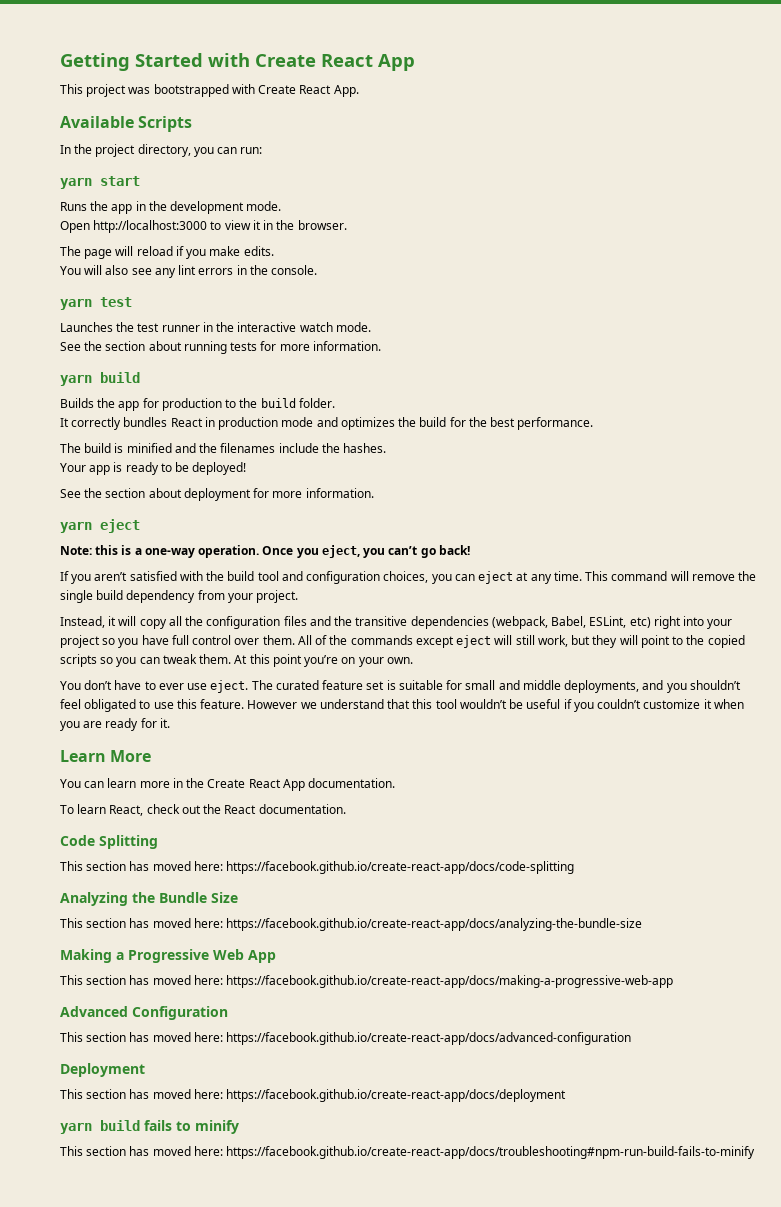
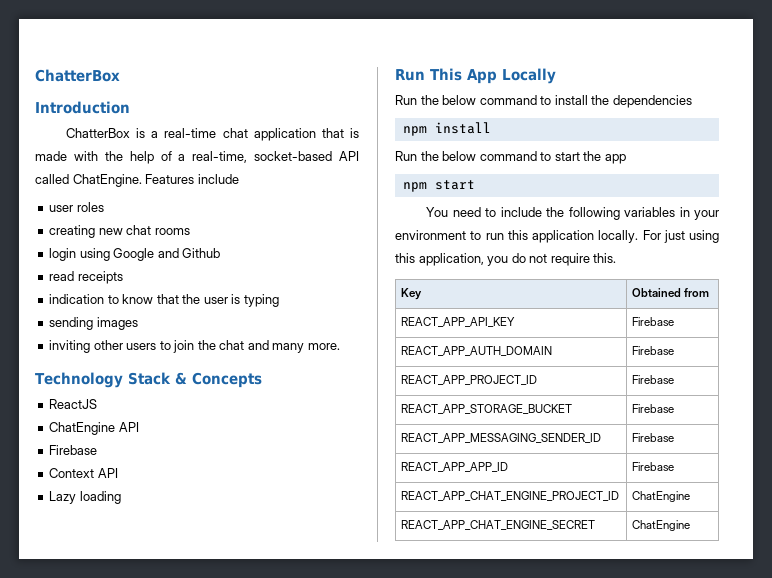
[60,53,415,71] [60,84,359,97] [60,116,193,132] [60,144,263,157] [60,176,140,189] [60,201,282,214] [60,220,347,233] [60,246,274,259] [60,265,318,278] [60,297,132,310] [60,322,371,332] [60,341,381,354] [60,372,140,386] [60,398,335,411] [60,417,594,430] [60,443,387,453] [60,462,247,475] [60,488,374,501] [60,519,140,533] [60,545,470,558] [60,571,757,584] [60,590,299,603] [60,616,733,629] [60,635,745,648] [60,654,413,667] [60,680,741,693] [60,699,744,712] [60,718,170,731] [60,750,152,762] [60,778,396,791] [60,804,346,816] [60,835,158,849] [60,861,575,874] [60,892,238,906] [60,918,643,931] [60,949,276,963] [60,975,674,988] [60,1006,228,1020] [60,1032,632,1045] [60,1063,145,1077] [60,1089,567,1102] [60,1120,239,1134] [60,1146,756,1159] Getting Started with Create React App // This project was bootstrapped with Create React App. // Available Scripts // In the project directory, you can run: // yarn start // Runs the app in the development mode. // Open http://localhost:3000 to view it in the browser. // The page will reload if you make edits. // You will also see any lint errors in the console. // yarn test // Launches the test runner in the interactive watch mode. // See the section about running tests for more information. // yarn build // Builds the app for production to the build folder. // It correctly bundles React in production mode and optimizes the build for the best performance. // The build is minified and the filenames include the hashes. // Your app is ready to be deployed! // See the section about deployment for more information. // yarn eject // Note: this is a one-way operation. Once you eject, you can’t go back! // If you aren’t satisfied with the build tool and configuration choices, you can eject at any time. This command will remove the single build dependency from your project. // Instead, it will copy all the configuration files and the transitive dependencies (webpack, Babel, ESLint, etc) right into your project so you have full control over them. All of the commands except eject will still work, but they will point to the copied scripts so you can tweak them. At this point you’re on your own. // You don’t have to ever use eject. The curated feature set is suitable for small and middle deployments, and you shouldn’t feel obligated to use this feature. However we understand that this tool wouldn’t be useful if you couldn’t customize it when you are ready for it. // Learn More // You can learn more in the Create React App documentation. // To learn React, check out the React documentation. // Code Splitting // This section has moved here: https://facebook.github.io/create-react-app/docs/code-splitting // Analyzing the Bundle Size // This section has moved here: https://facebook.github.io/create-react-app/docs/analyzing-the-bundle-size // Making a Progressive Web App // This section has moved here: https://facebook.github.io/create-react-app/docs/making-a-progressive-web-app // Advanced Configuration // This section has moved here: https://facebook.github.io/create-react-app/docs/advanced-configuration // Deployment // This section has moved here: https://facebook.github.io/create-react-app/docs/deployment // yarn build fails to minify // This section has moved here: https://facebook.github.io/create-react-app/docs/troubleshooting#npm-run-build-fails-to-minify -> [35,69,120,82] [35,101,130,114] [65,128,359,141] [35,151,359,164] [35,174,239,187] [49,202,104,212] [49,225,190,238] [49,248,221,261] [49,271,123,284] [49,294,279,307] [49,317,138,330] [49,340,340,353] [35,372,262,388] [49,399,98,409] [49,422,139,435] [49,445,98,455] [49,468,118,478] [49,491,121,504] [395,68,556,84] [395,95,692,108] [402,122,491,136] [395,151,626,164] [402,180,475,192] [425,207,719,220] [395,230,719,243] [395,253,617,266] [401,288,423,300] [632,288,710,297] [401,317,516,327] [632,317,675,326] [401,346,553,356] [632,346,675,355] [401,375,538,385] [632,375,675,384] [401,404,573,414] [632,404,675,413] [401,433,602,443] [632,433,675,442] [401,462,509,472] [632,462,675,471] [401,491,620,501] [632,491,691,502] [401,520,596,530] [632,520,691,531] ChatterBox // Introduction // ChatterBox is a real-time chat application that is made with the help of a real-time, socket-based API called ChatEngine. Features include // user roles // creating new chat rooms // login using Google and Github // read receipts // indication to know that the user is typing // sending images // inviting other users to join the chat and many more. // Technology Stack & Concepts // ReactJS // ChatEngine API // Firebase // Context API // Lazy loading // Run This App Locally // Run the below command to install the dependencies // npm install // Run the below command to start the app // npm start // You need to include the following variables in your environment to run this application locally. For just using this application, you do not require this. // Key | Obtained from // REACT_APP_API_KEY | Firebase // REACT_APP_AUTH_DOMAIN | Firebase // REACT_APP_PROJECT_ID | Firebase // REACT_APP_STORAGE_BUCKET | Firebase // REACT_APP_MESSAGING_SENDER_ID | Firebase // REACT_APP_APP_ID | Firebase // REACT_APP_CHAT_ENGINE_PROJECT_ID | ChatEngine // REACT_APP_CHAT_ENGINE_SECRET | ChatEngine

